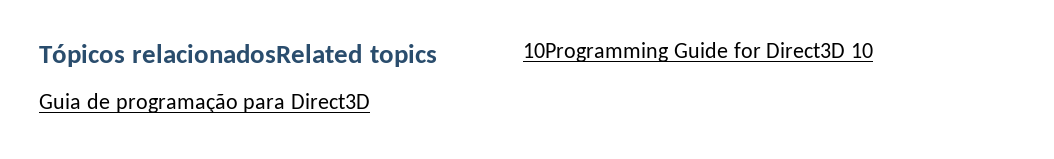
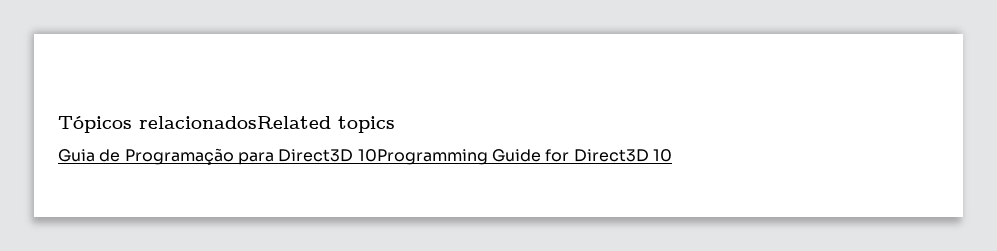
[115,94,238,113] programação -> [124,148,234,165] Programação

